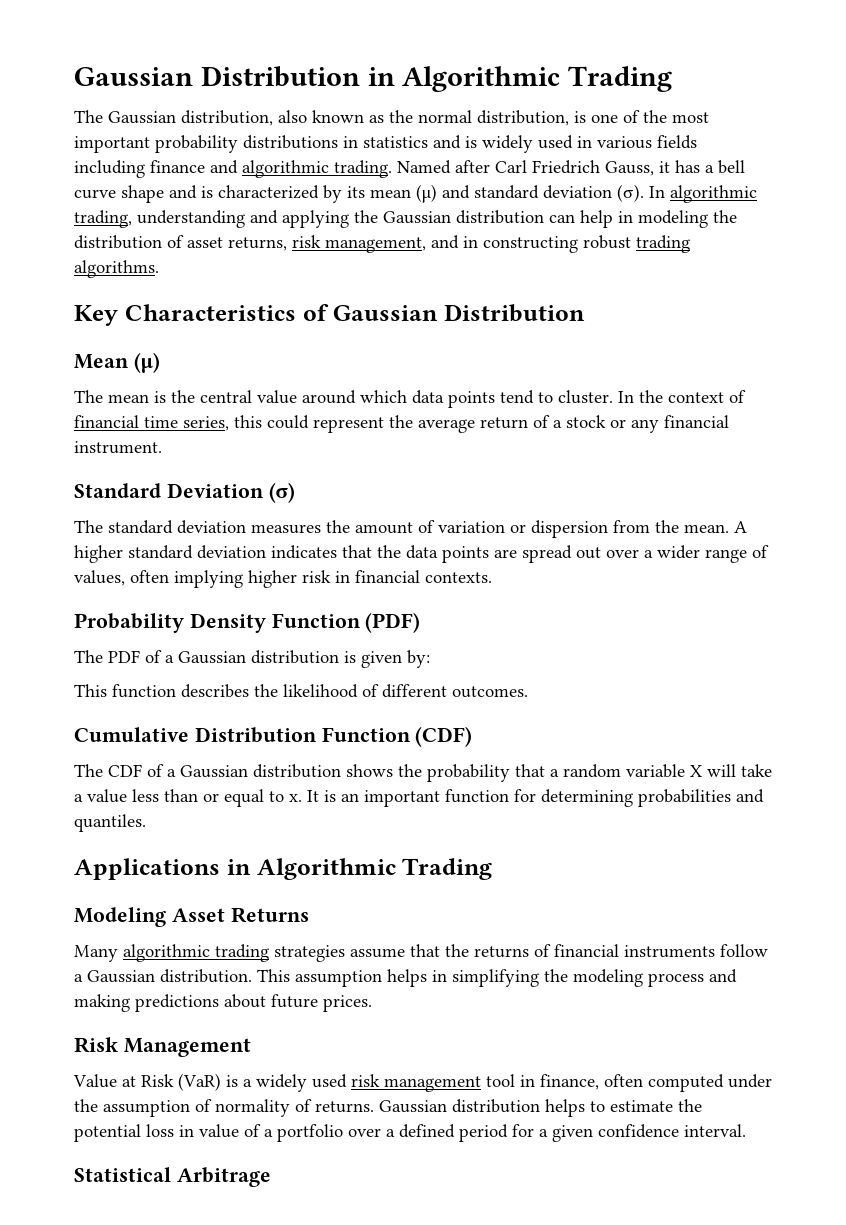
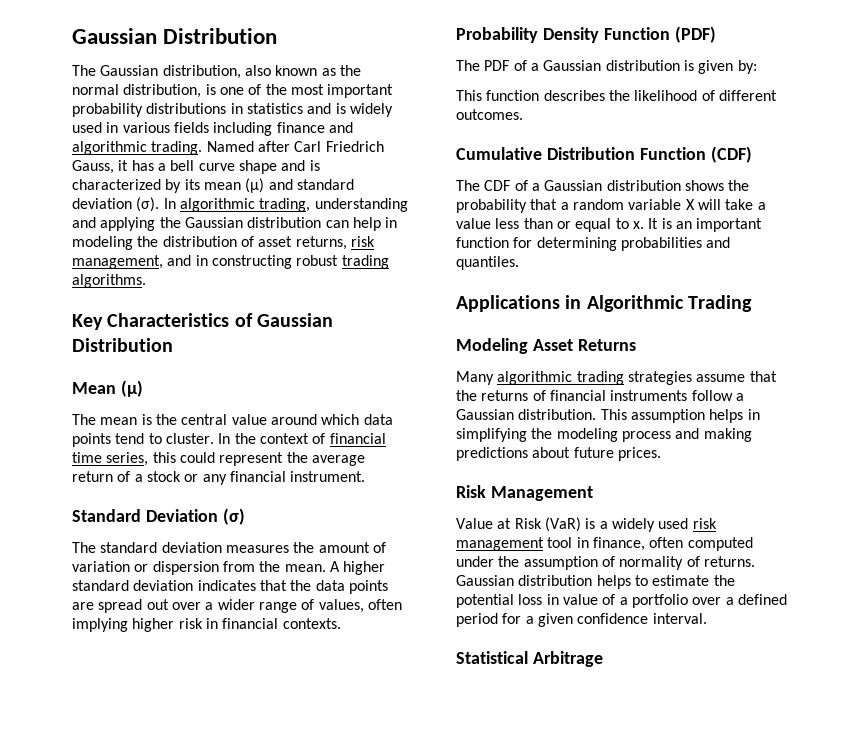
[74,66,673,92] Gaussian Distribution in Algorithmic Trading -> [72,28,278,44] Gaussian Distribution

